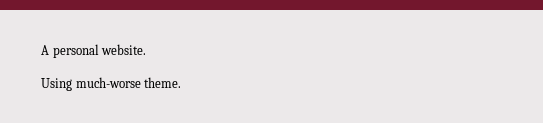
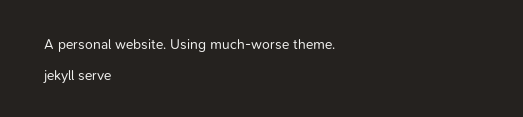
(147, 49) // -> (166, 44) none
(182, 82) none -> [43,70,111,84] // jekyll serve

